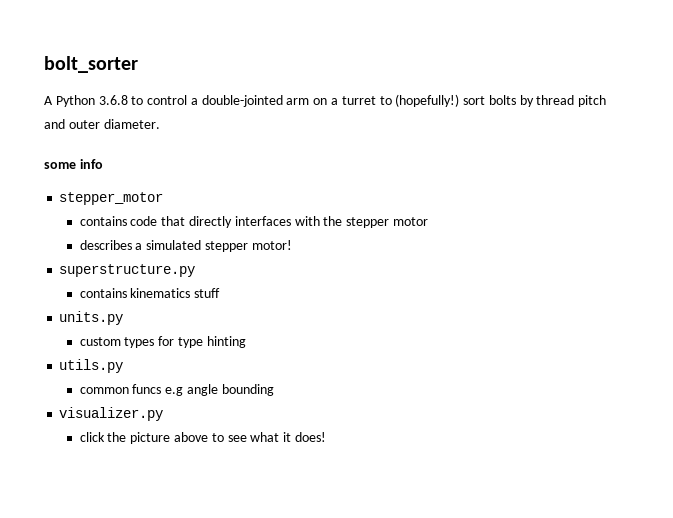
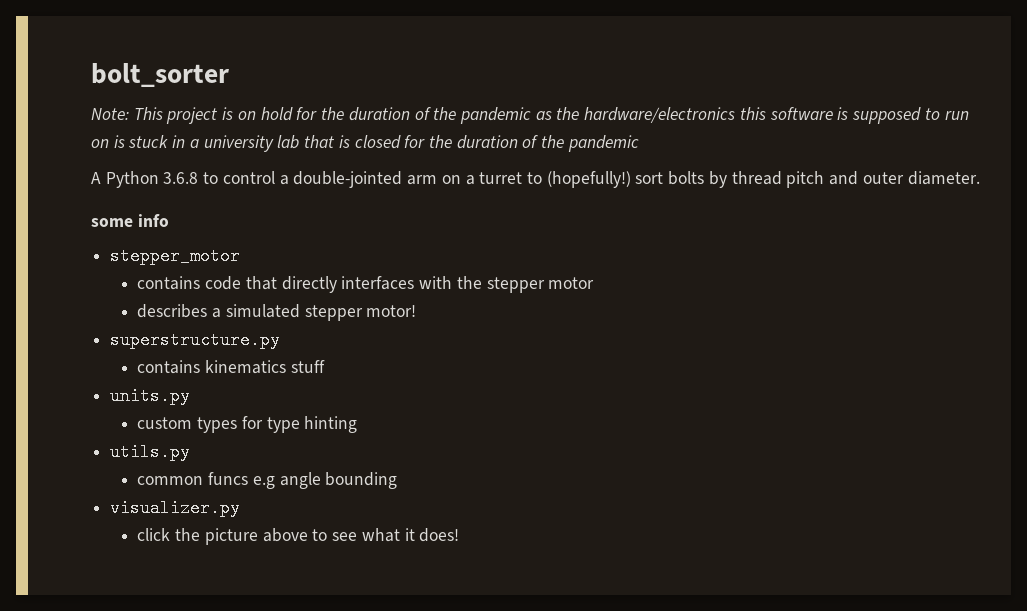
(138, 64) none -> [91,107,969,124] [91,135,639,152] // Note: This project is on hold for the duration of the pandemic as the hardware/electronics this software is supposed to run on is stuck in a university lab that is closed for the duration of the pandemic

